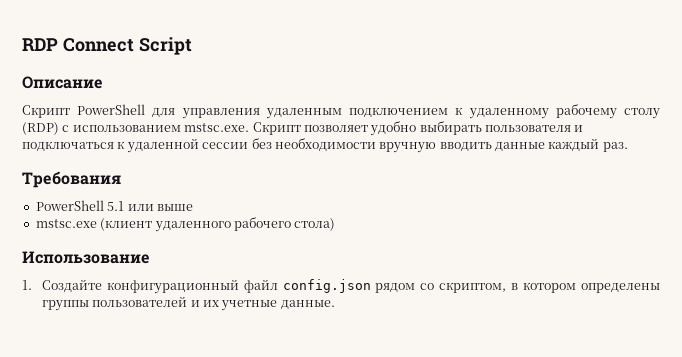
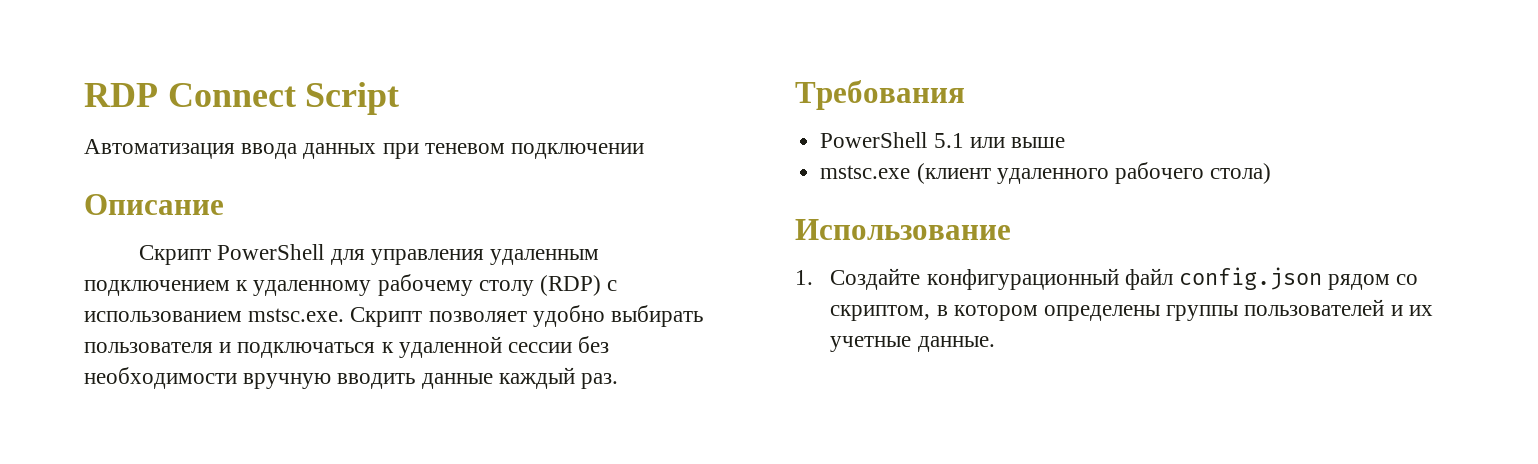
(192, 46) none -> [84,139,645,159] // Автоматизация ввода данных при теневом подключении

